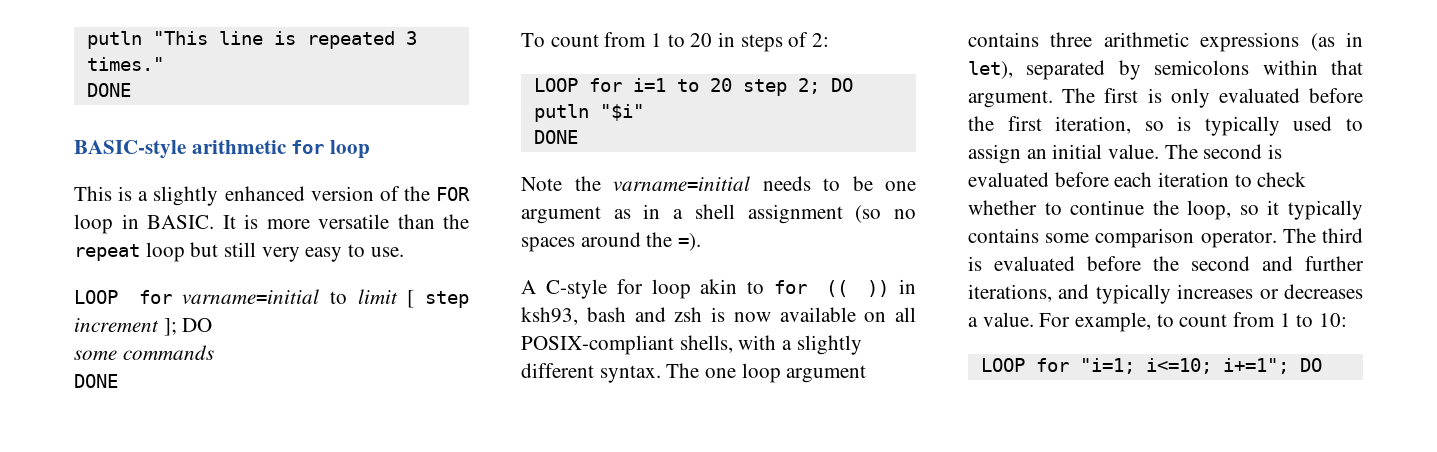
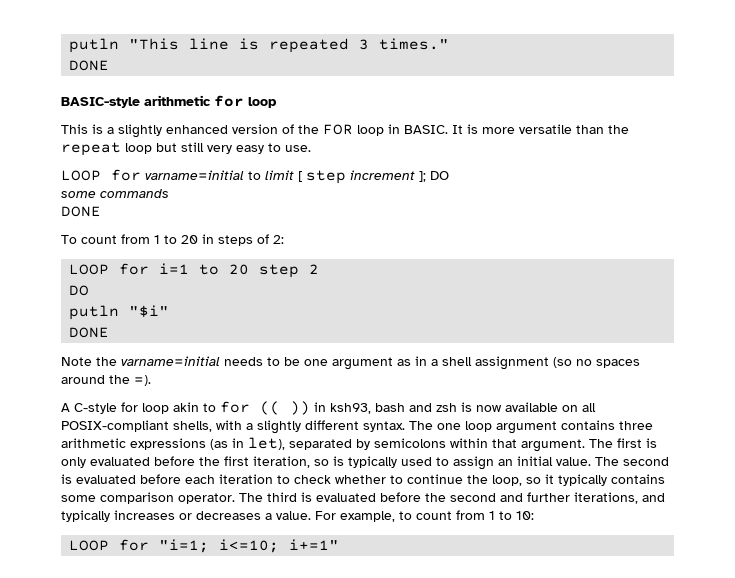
[797,78,820,94] 2; -> [309,264,320,274] 2 //
[1222,358,1322,374] i+=1"; DO -> [289,539,340,550] i+=1"

